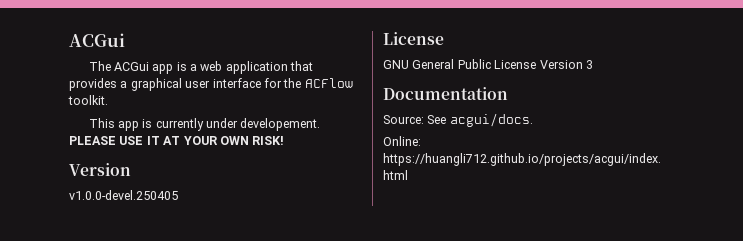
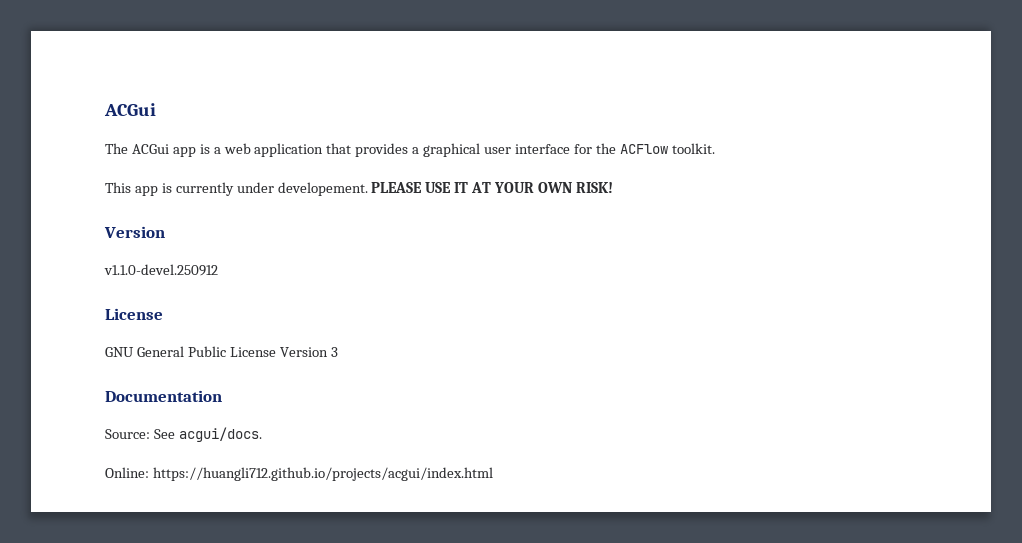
[69,190,178,200] v1.0.0-devel.250405 -> [104,264,218,276] v1.1.0-devel.250912

